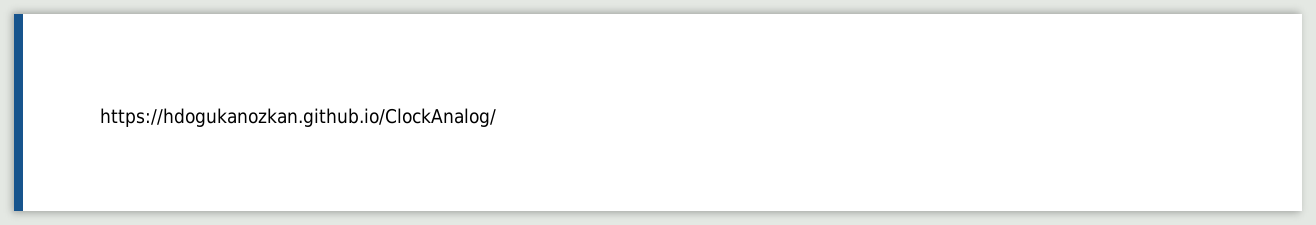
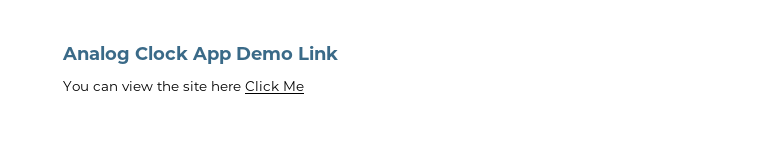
[100,108,496,127] https://hdogukanozkan.github.io/ClockAnalog/ -> [62,45,338,64] [63,81,304,91] Analog Clock App Demo Link // You can view the site here Click Me

